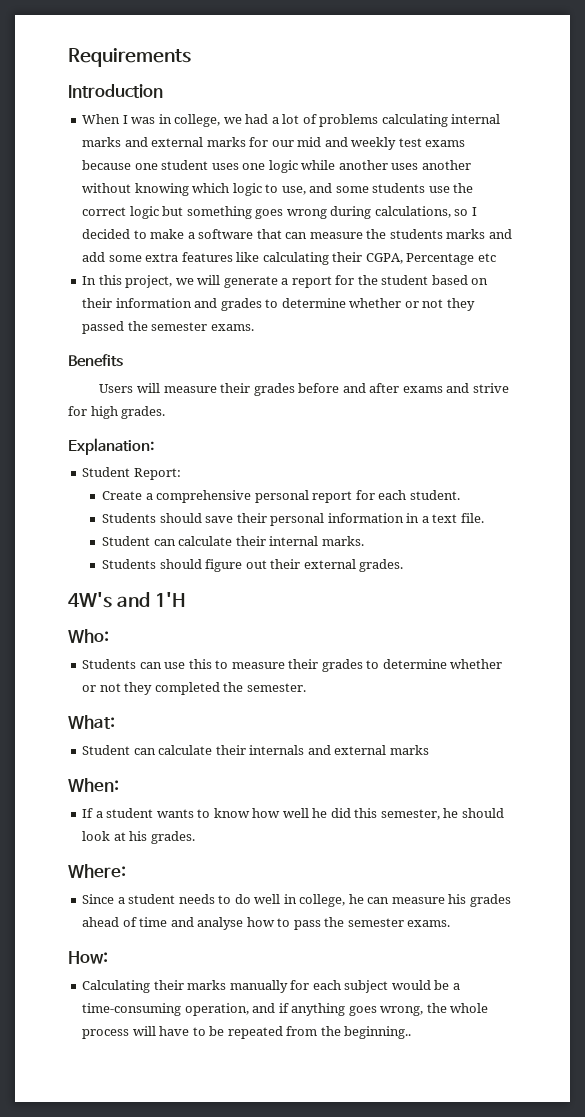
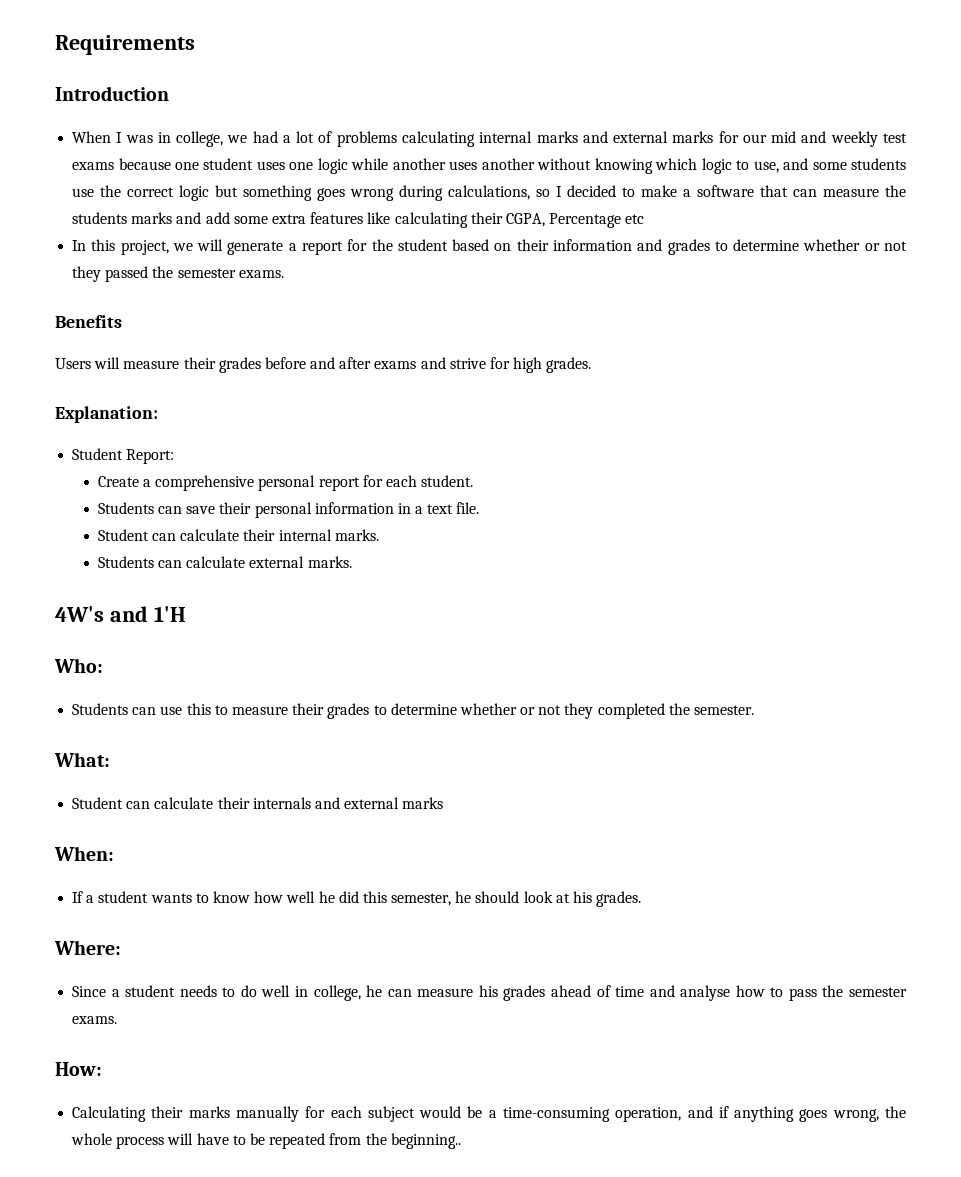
[159,513,202,523] should -> [157,506,182,514] can
[159,559,404,572] should figure out their external grades. -> [157,556,352,568] can calculate external marks.

